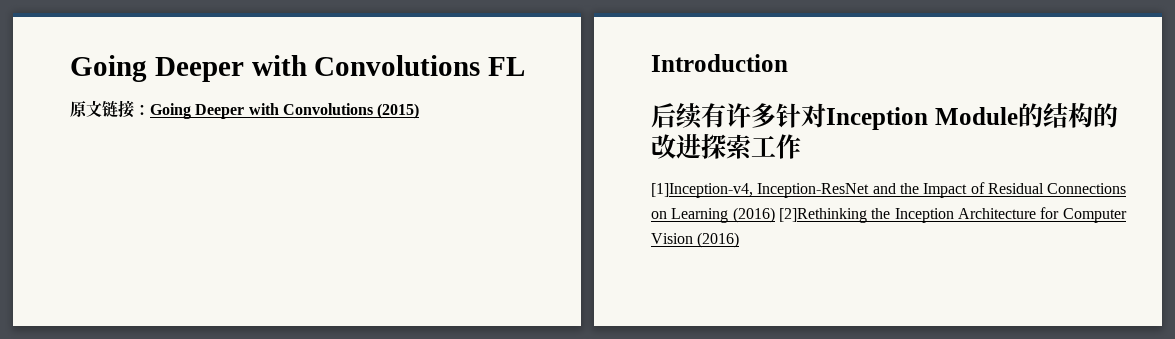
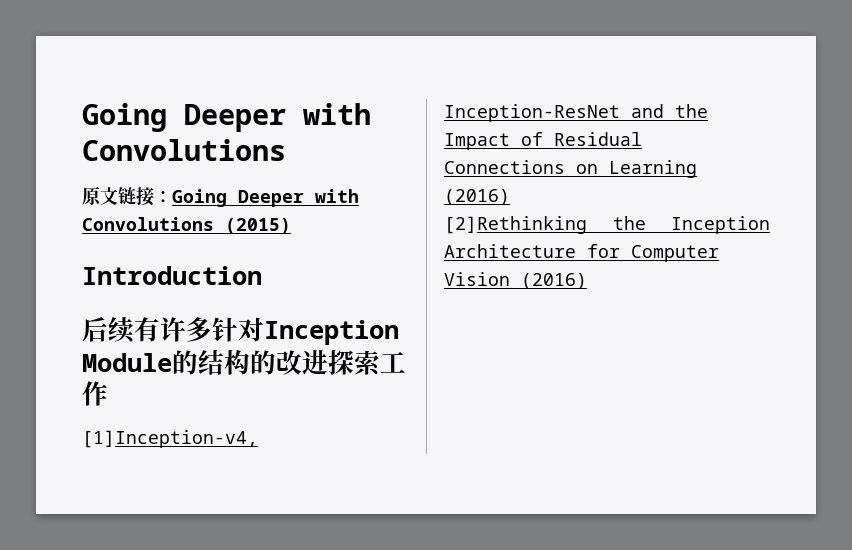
[70,55,526,82] Going Deeper with Convolutions FL -> [82,103,371,132] [82,139,286,161] Going Deeper with Convolutions
(775, 215) none -> (510, 197) //

